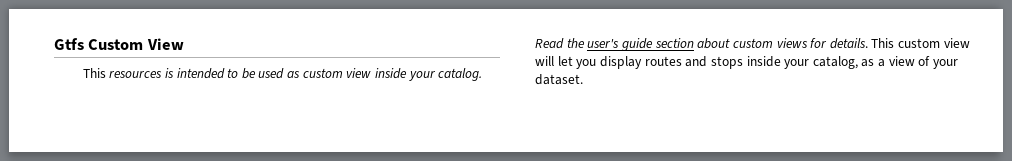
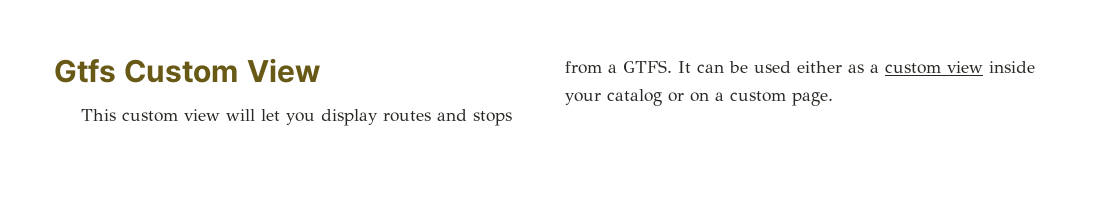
[109,68,483,81] [535,38,895,51] resources is intended to be used as custom view inside your catalog. Read the user's guide section about custom views for details. This -> (117, 115) none
[746,56,959,69] [535,74,583,85] inside your catalog, as a view of your dataset. -> [565,60,1035,74] [565,89,833,106] from a GTFS. It can be used either as a custom view inside your catalog or on a custom page.

